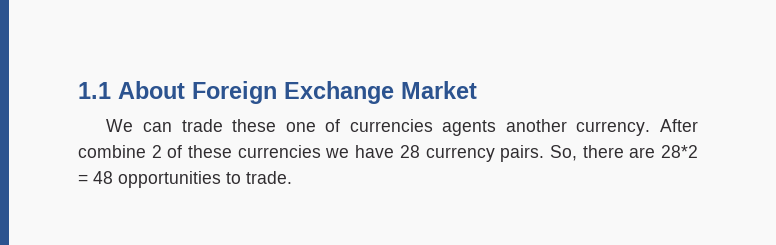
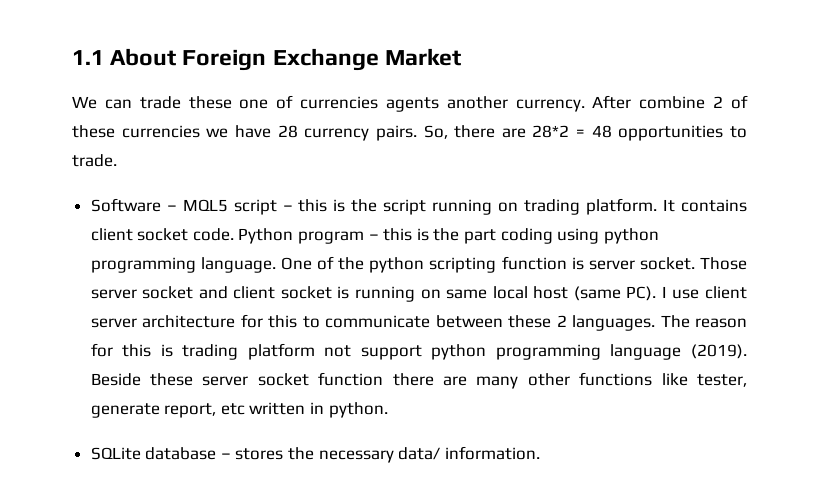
(292, 177) none -> [90,198,747,215] [90,228,659,244] [90,256,747,273] [90,286,747,302] [90,314,747,331] [90,343,747,360] [90,372,747,389] [90,402,388,418] [90,446,540,463] // Software – MQL5 script – this is the script running on trading platform. It contains client socket code. Python program – this is the part coding using python programming language. One of the python scripting function is server socket. Those server socket and client socket is running on same local host (same PC). I use client server architecture for this to communicate between these 2 languages. The reason for this is trading platform not support python programming language (2019). Beside these server socket function there are many other functions like tester, generate report, etc written in python. // SQLite database – stores the necessary data/ information.

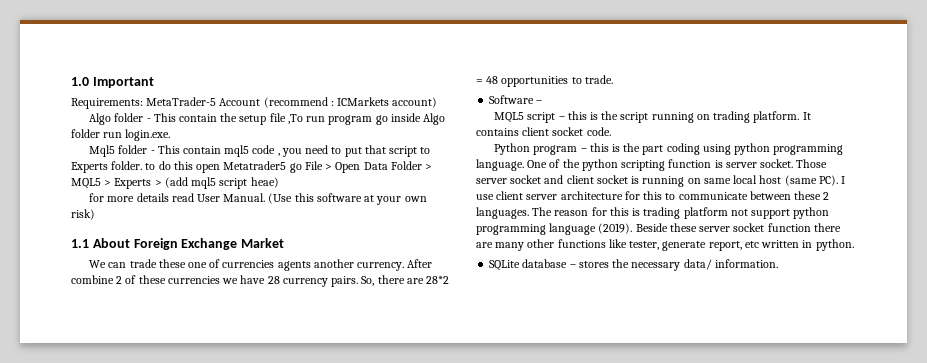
(72, 57) none -> [71,77,154,88] [71,97,438,109] [89,113,446,125] [71,129,171,141] [89,145,431,157] [71,161,433,173] [71,177,279,189] [89,193,427,205] [71,209,95,220] 1.0 Important // Requirements: MetaTrader-5 Account (recommend : ICMarkets account) // Algo folder - This contain the setup file ,To run program go inside Algo folder run login.exe. // Mql5 folder - This contain mql5 code , you need to put that script to Experts folder. to do this open Metatrader5 go File > Open Data Folder > MQL5 > Experts > (add mql5 script heae) // for more details read User Manual. (Use this software at your own risk) //
(177, 208) none -> (543, 102) //
(234, 234) none -> (611, 131) //

